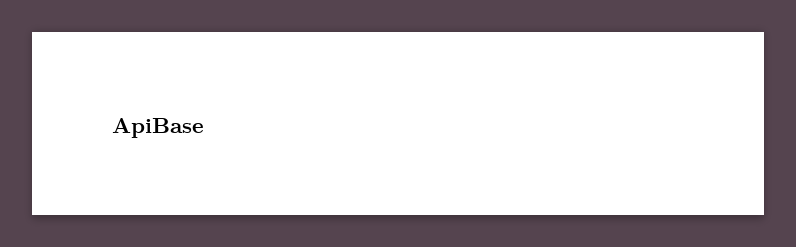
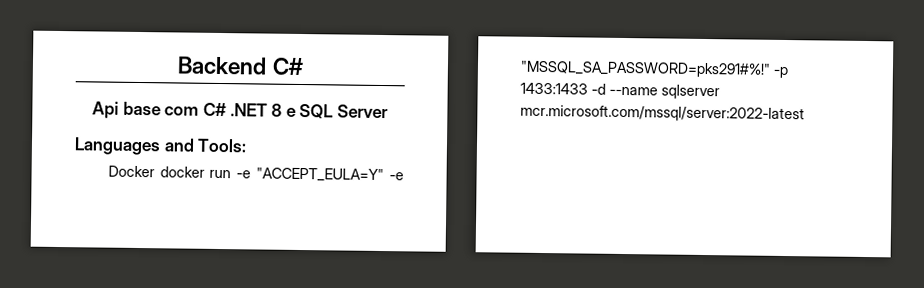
[112,118,204,138] ApiBase -> [177,56,304,76] [92,101,388,119] [74,137,248,156] [107,165,404,183] [520,60,788,79] [520,82,720,100] [520,104,805,123] Backend C# // Api base com C# .NET 8 e SQL Server // Languages and Tools: // Docker docker run -e "ACCEPT_EULA=Y" -e "MSSQL_SA_PASSWORD=pks291#%!" -p 1433:1433 -d --name sqlserver mcr.microsoft.com/mssql/server:2022-latest

